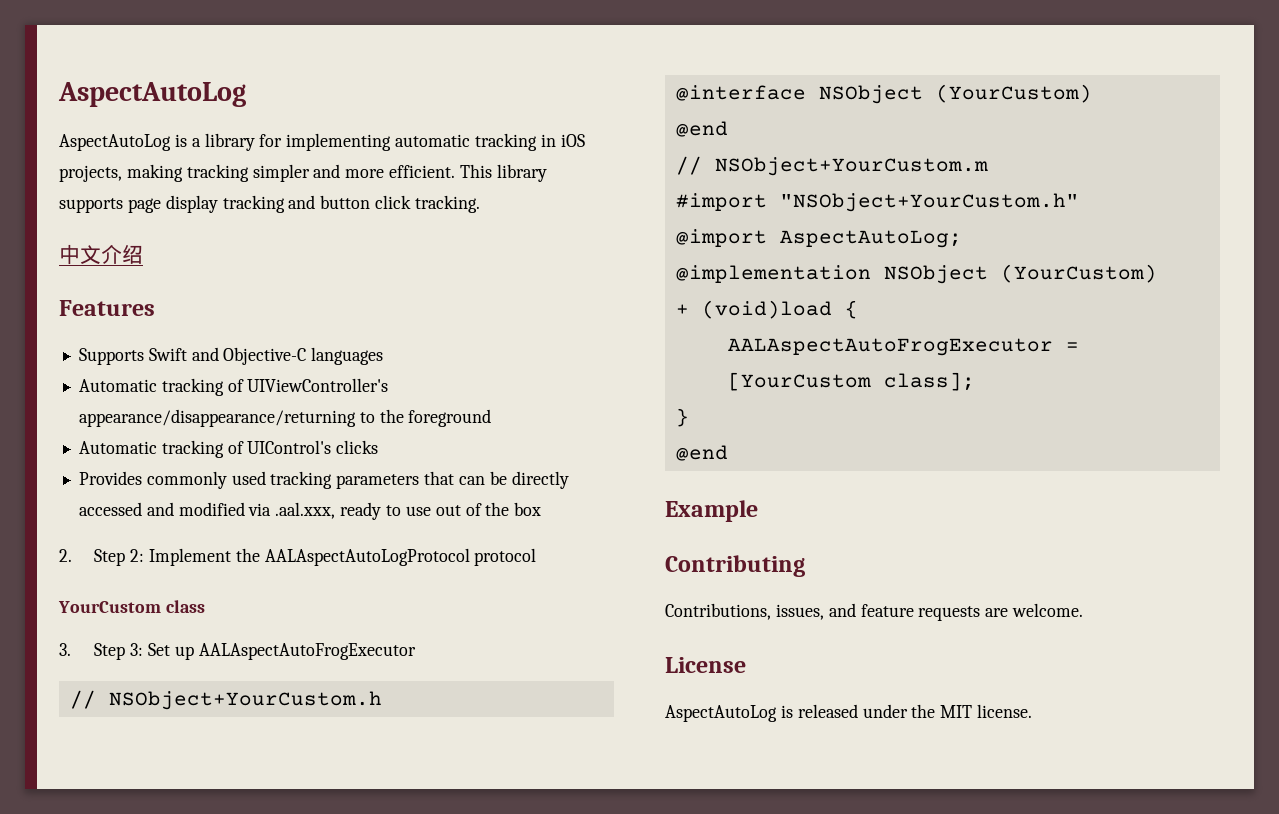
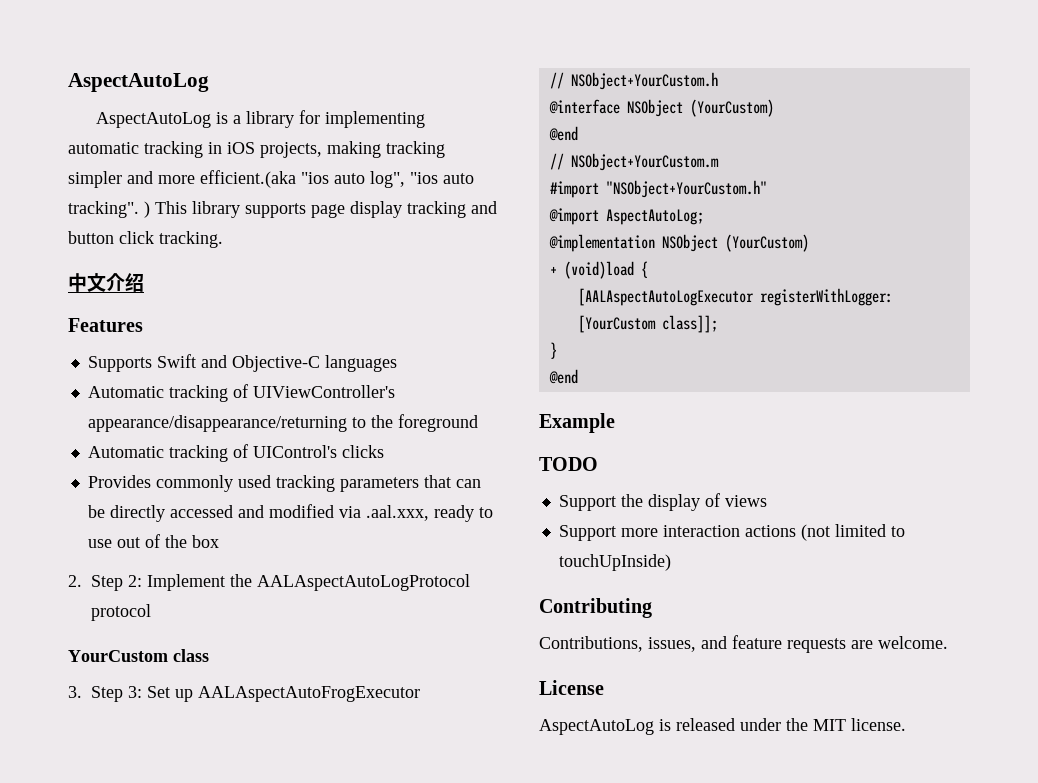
[389,165,456,178] efficient. -> [200,170,474,188] [68,201,150,218] efficient.(aka "ios auto log", "ios auto tracking". )
[727,338,1079,356] [727,372,975,391] AALAspectAutoFrogExecutor = [YourCustom class]; -> [577,288,893,306] [577,315,718,333] [AALAspectAutoLogExecutor registerWithLogger: [YourCustom class]];
(758, 511) none -> [539,457,598,471] [558,493,767,511] [558,524,905,541] [558,554,671,571] // TODO // Support the display of views // Support more interaction actions (not limited to touchUpInside)

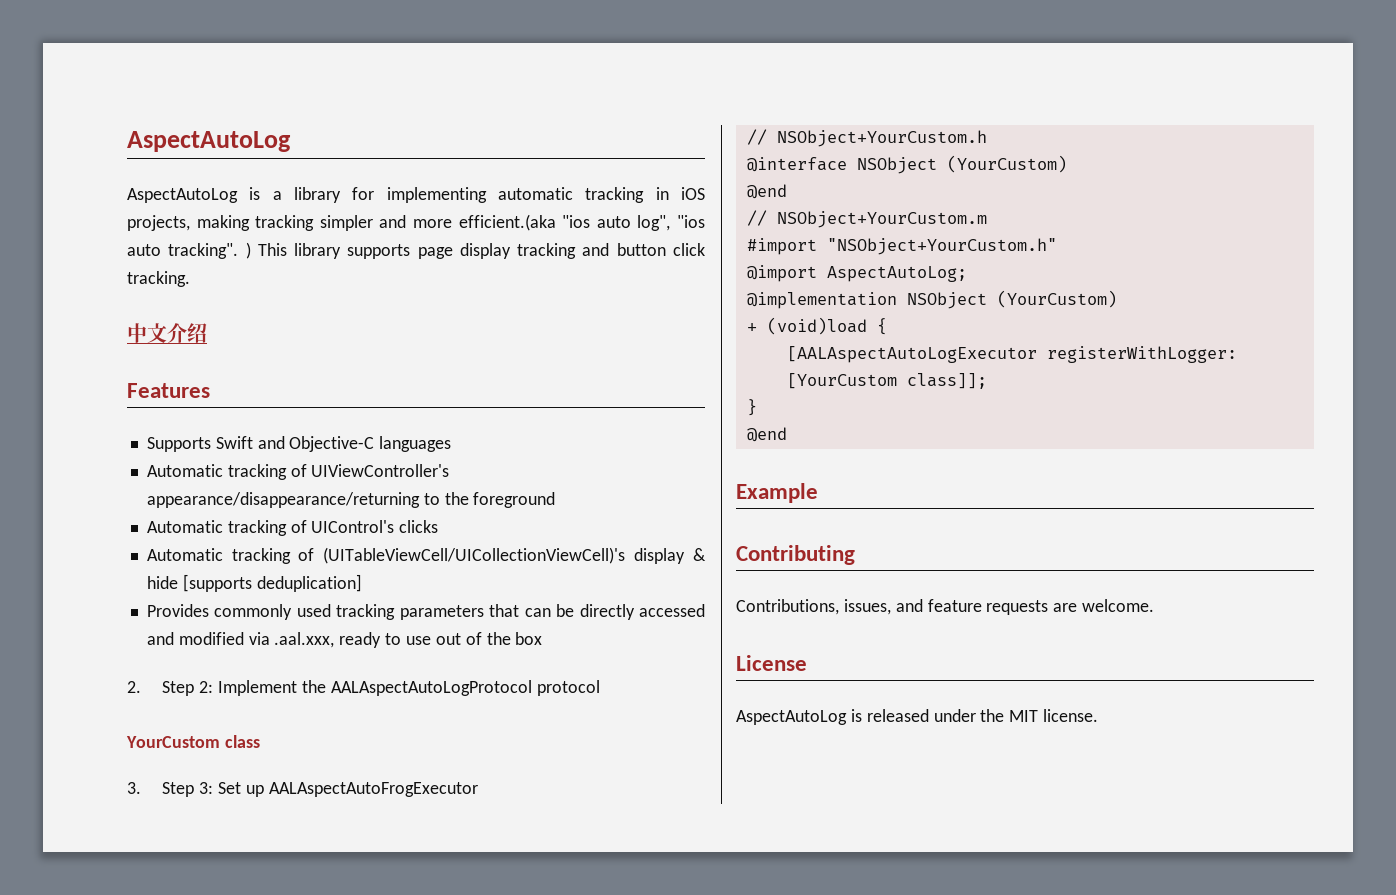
(384, 451) none -> [146,547,707,564] [146,574,362,592] // Automatic tracking of (UITableViewCell/UICollectionViewCell)'s display & hide [supports deduplication]
[539,457,598,471] [558,493,767,511] [558,524,905,541] [558,554,671,571] // TODO // Support the display of views // Support more interaction actions (not limited to touchUpInside) -> (818, 493) none

